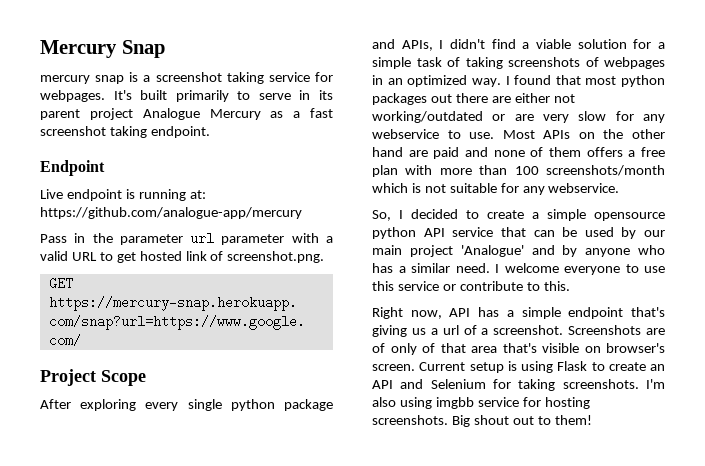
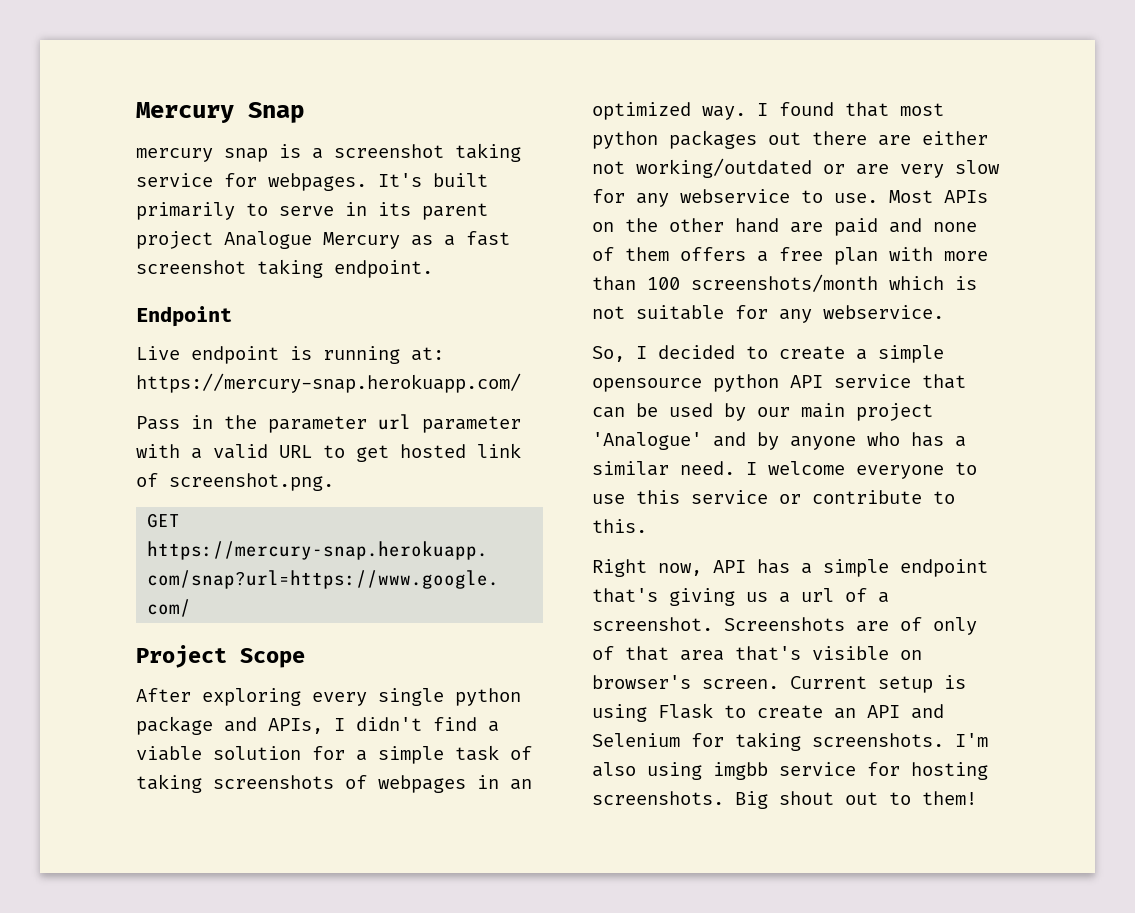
[40,207,302,219] https://github.com/analogue-app/mercury -> [136,373,521,393] https://mercury-snap.herokuapp.com/

